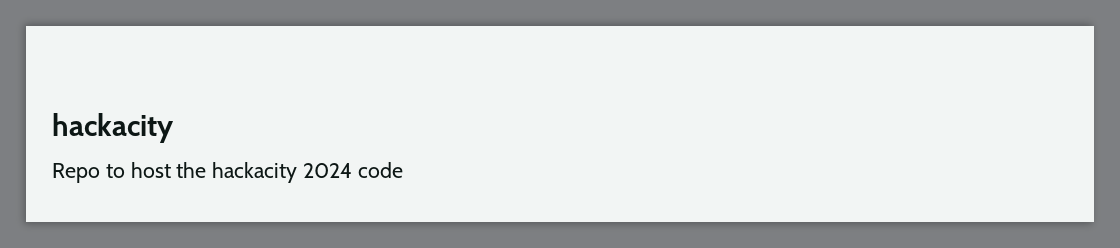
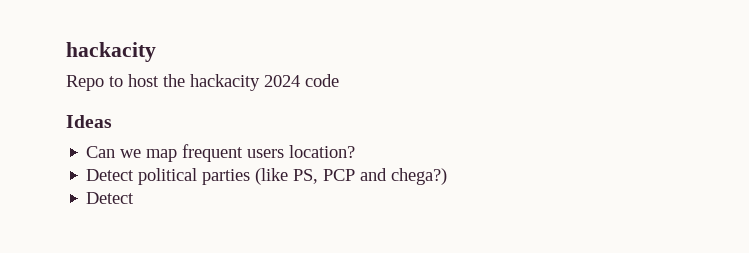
(403, 170) none -> [66,115,112,128] [86,144,356,162] [86,168,448,185] [86,192,135,204] // Ideas // Can we map frequent users location? // Detect political parties (like PS, PCP and chega?) // Detect

